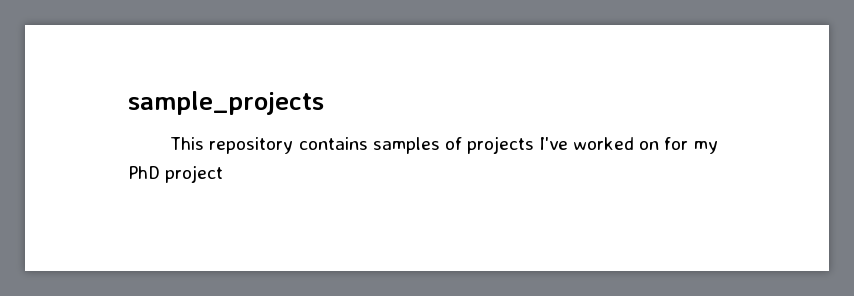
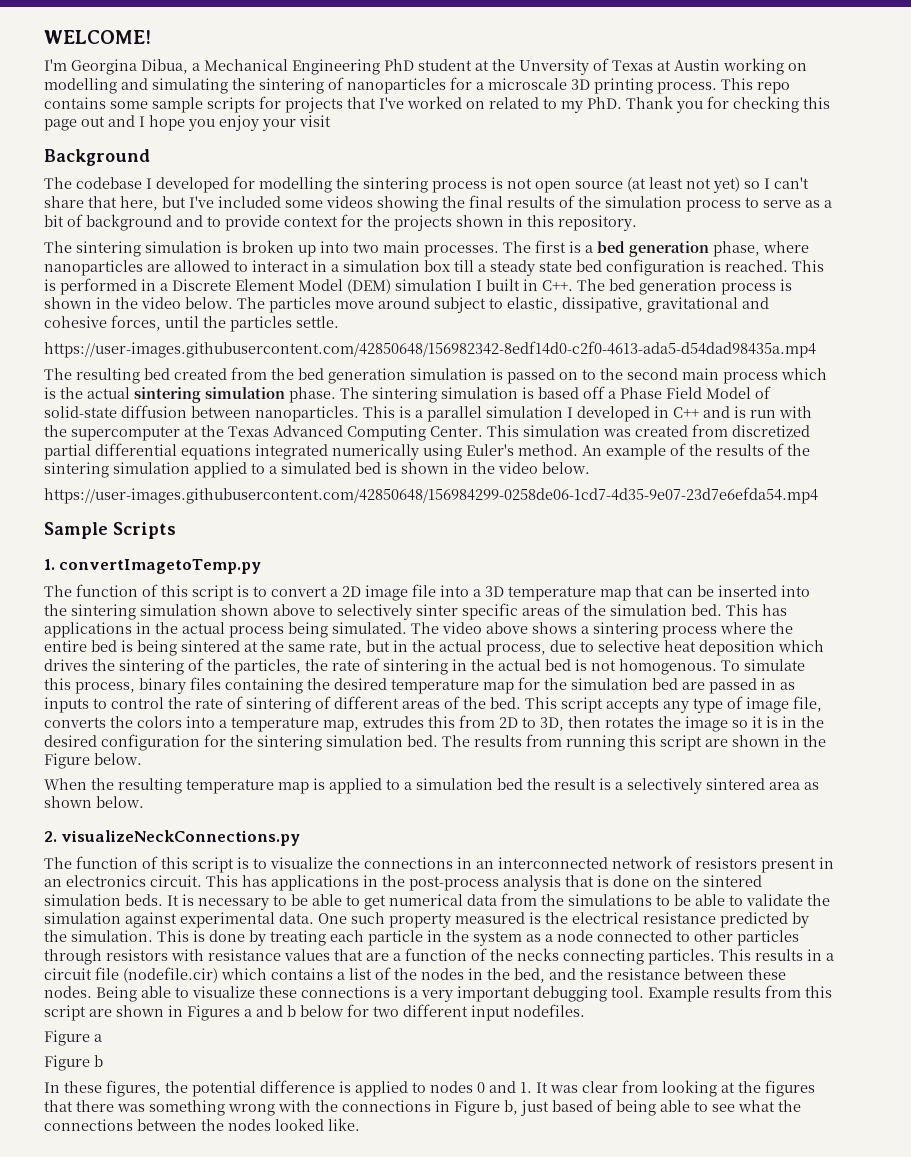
[128,91,324,115] [170,136,718,154] [128,165,224,183] sample_projects // This repository contains samples of projects I've worked on for my PhD project -> [44,30,151,44] [44,58,807,75] [44,77,790,94] [44,96,830,113] [44,115,331,131] [44,149,150,166] [44,176,809,193] [44,195,832,212] [44,214,637,231] [44,240,809,257] [44,259,824,276] [44,278,792,295] [44,297,769,313] [44,315,339,332] [44,341,816,358] [44,367,827,384] [44,386,771,403] [44,405,812,422] [44,424,810,441] [44,443,810,460] [44,462,590,478] [44,487,818,504] [44,522,176,539] [44,559,262,574] [44,584,810,601] [44,603,787,620] [44,622,793,638] [44,640,824,656] [44,658,805,675] [44,677,795,694] [44,696,822,713] [44,715,824,732] [44,734,826,751] [44,753,142,769] [44,778,819,794] [44,796,144,808] [44,830,301,846] [44,856,834,873] [44,875,762,891] [44,893,830,910] [44,912,809,928] [44,930,799,946] [44,948,834,965] [44,967,786,983] [44,985,832,1002] [44,1004,585,1021] [44,1030,102,1046] [44,1055,103,1071] [44,1080,815,1097] [44,1099,801,1116] [44,1118,360,1131] WELCOME! // I'm Georgina Dibua, a Mechanical Engineering PhD student at the Unversity of Texas at Austin working on modelling and simulating the sintering of nanoparticles for a microscale 3D printing process. This repo contains some sample scripts for projects that I've worked on related to my PhD. Thank you for checking this page out and I hope you enjoy your visit // Background // The codebase I developed for modelling the sintering process is not open source (at least not yet) so I can't share that here, but I've included some videos showing the final results of the simulation process to serve as a bit of background and to provide context for the projects shown in this repository. // The sintering simulation is broken up into two main processes. The first is a bed generation phase, where nanoparticles are allowed to interact in a simulation box till a steady state bed configuration is reached. This is performed in a Discrete Element Model (DEM) simulation I built in C++. The bed generation process is shown in the video below. The particles move around subject to elastic, dissipative, gravitational and cohesive forces, until the particles settle. // https://user-images.githubusercontent.com/42850648/156982342-8edf14d0-c2f0-4613-ada5-d54dad98435a.mp4 // The resulting bed created from the bed generation simulation is passed on to the second main process which is the actual sintering simulation phase. The sintering simulation is based off a Phase Field Model of solid-state diffusion between nanoparticles. This is a parallel simulation I developed in C++ and is run with the supercomputer at the Texas Advanced Computing Center. This simulation was created from discretized partial differential equations integrated numerically using Euler's method. An example of the results of the sintering simulation applied to a simulated bed is shown in the video below. // https://user-images.githubusercontent.com/42850648/156984299-0258de06-1cd7-4d35-9e07-23d7e6efda54.mp4 // Sample Scripts // 1. convertImagetoTemp.py // The function of this script is to convert a 2D image file into a 3D temperature map that can be inserted into the sintering simulation shown above to selectively sinter specific areas of the simulation bed. This has applications in the actual process being simulated. The video above shows a sintering process where the entire bed is being sintered at the same rate, but in the actual process, due to selective heat deposition which drives the sintering of the particles, the rate of sintering in the actual bed is not homogenous. To simulate this process, binary files containing the desired temperature map for the simulation bed are passed in as inputs to control the rate of sintering of different areas of the bed. This script accepts any type of image file, converts the colors into a temperature map, extrudes this from 2D to 3D, then rotates the image so it is in the desired configuration for the sintering simulation bed. The results from running this script are shown in the Figure below. // When the resulting temperature map is applied to a simulation bed the result is a selectively sintered area as shown below. // 2. visualizeNeckConnections.py // The function of this script is to visualize the connections in an interconnected network of resistors present in an electronics circuit. This has applications in the post-process analysis that is done on the sintered simulation beds. It is necessary to be able to get numerical data from the simulations to be able to validate the simulation against experimental data. One such property measured is the electrical resistance predicted by the simulation. This is done by treating each particle in the system as a node connected to other particles through resistors with resistance values that are a function of the necks connecting particles. This results in a circuit file (nodefile.cir) which contains a list of the nodes in the bed, and the resistance between these nodes. Being able to visualize these connections is a very important debugging tool. Example results from this script are shown in Figures a and b below for two different input nodefiles. // Figure a // Figure b // In these figures, the potential difference is applied to nodes 0 and 1. It was clear from looking at the figures that there was something wrong with the connections in Figure b, just based of being able to see what the connections between the nodes looked like.

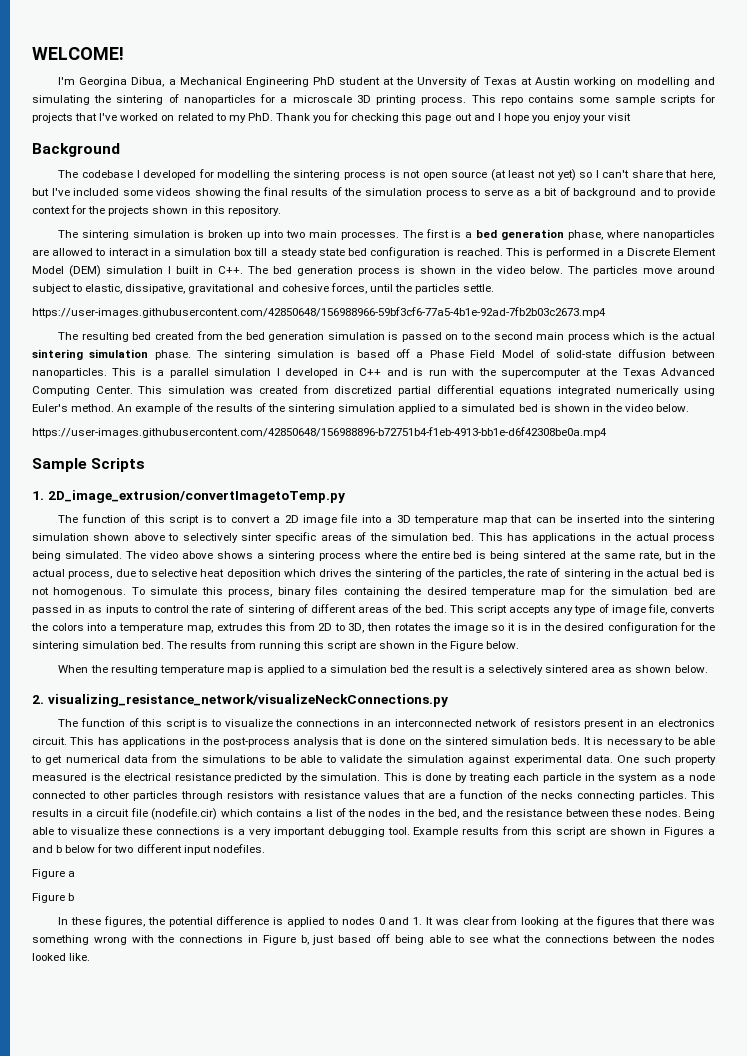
[44,341,816,358] https://user-images.githubusercontent.com/42850648/156982342-8edf14d0-c2f0-4613-ada5-d54dad98435a.mp4 -> [32,307,606,318] https://user-images.githubusercontent.com/42850648/156988966-59bf3cf6-77a5-4b1e-92ad-7fb2b03c2673.mp4
[44,487,818,504] https://user-images.githubusercontent.com/42850648/156984299-0258de06-1cd7-4d35-9e07-23d7e6efda54.mp4 -> [32,427,607,438] https://user-images.githubusercontent.com/42850648/156988896-b72751b4-f1eb-4913-bb1e-d6f42308be0a.mp4
[59,559,262,574] convertImagetoTemp.py -> [47,490,345,503] 2D_image_extrusion/convertImagetoTemp.py
[61,830,301,846] visualizeNeckConnections.py -> [47,694,448,707] visualizing_resistance_network/visualizeNeckConnections.py
[597,1099,613,1112] of -> [376,934,391,943] off

